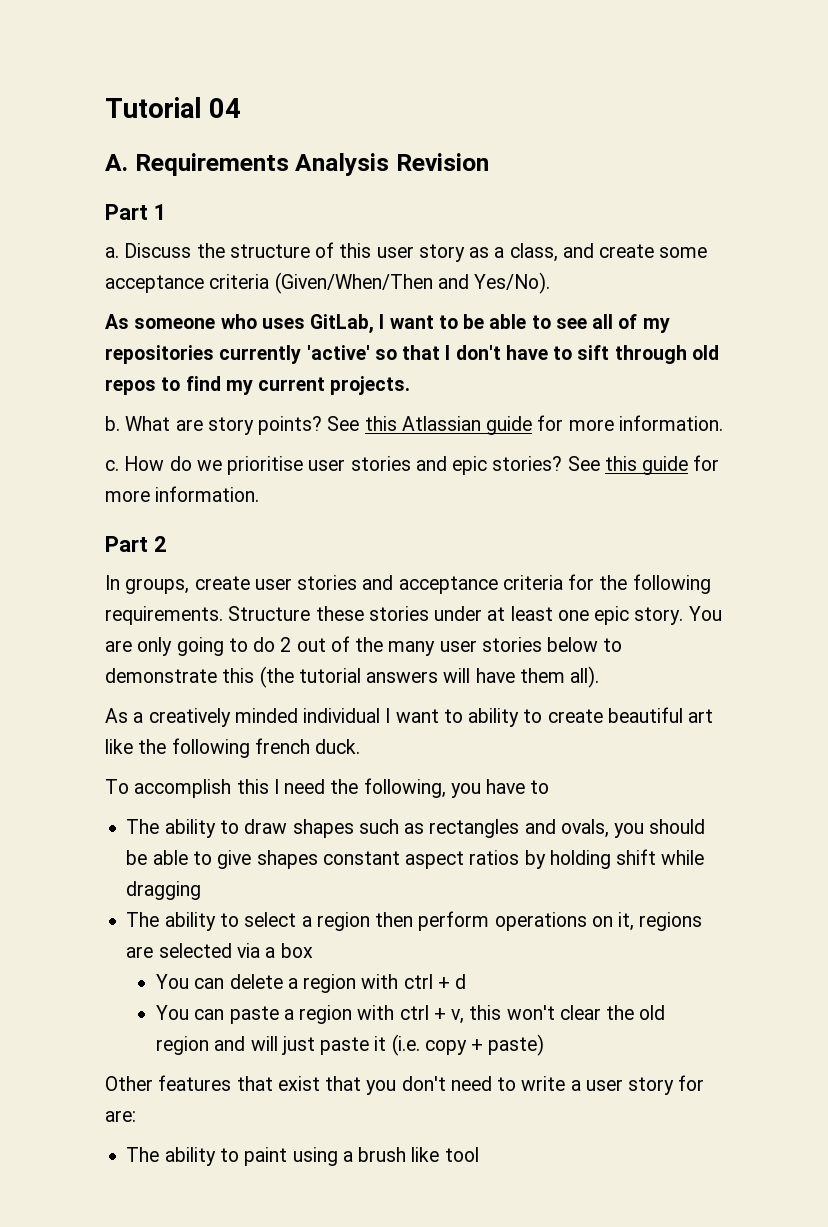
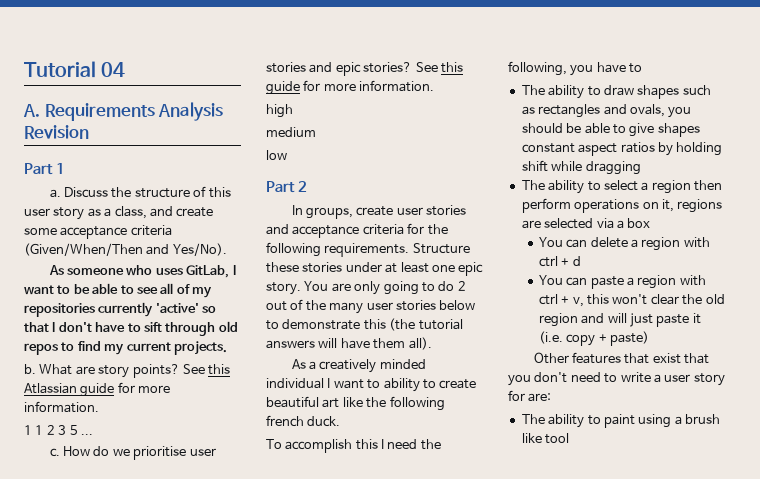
(723, 423) none -> [24,425,93,435] // 1 1 2 3 5 ...
(260, 494) none -> [266,104,293,118] [266,127,316,137] [266,150,287,160] // high // medium // low

